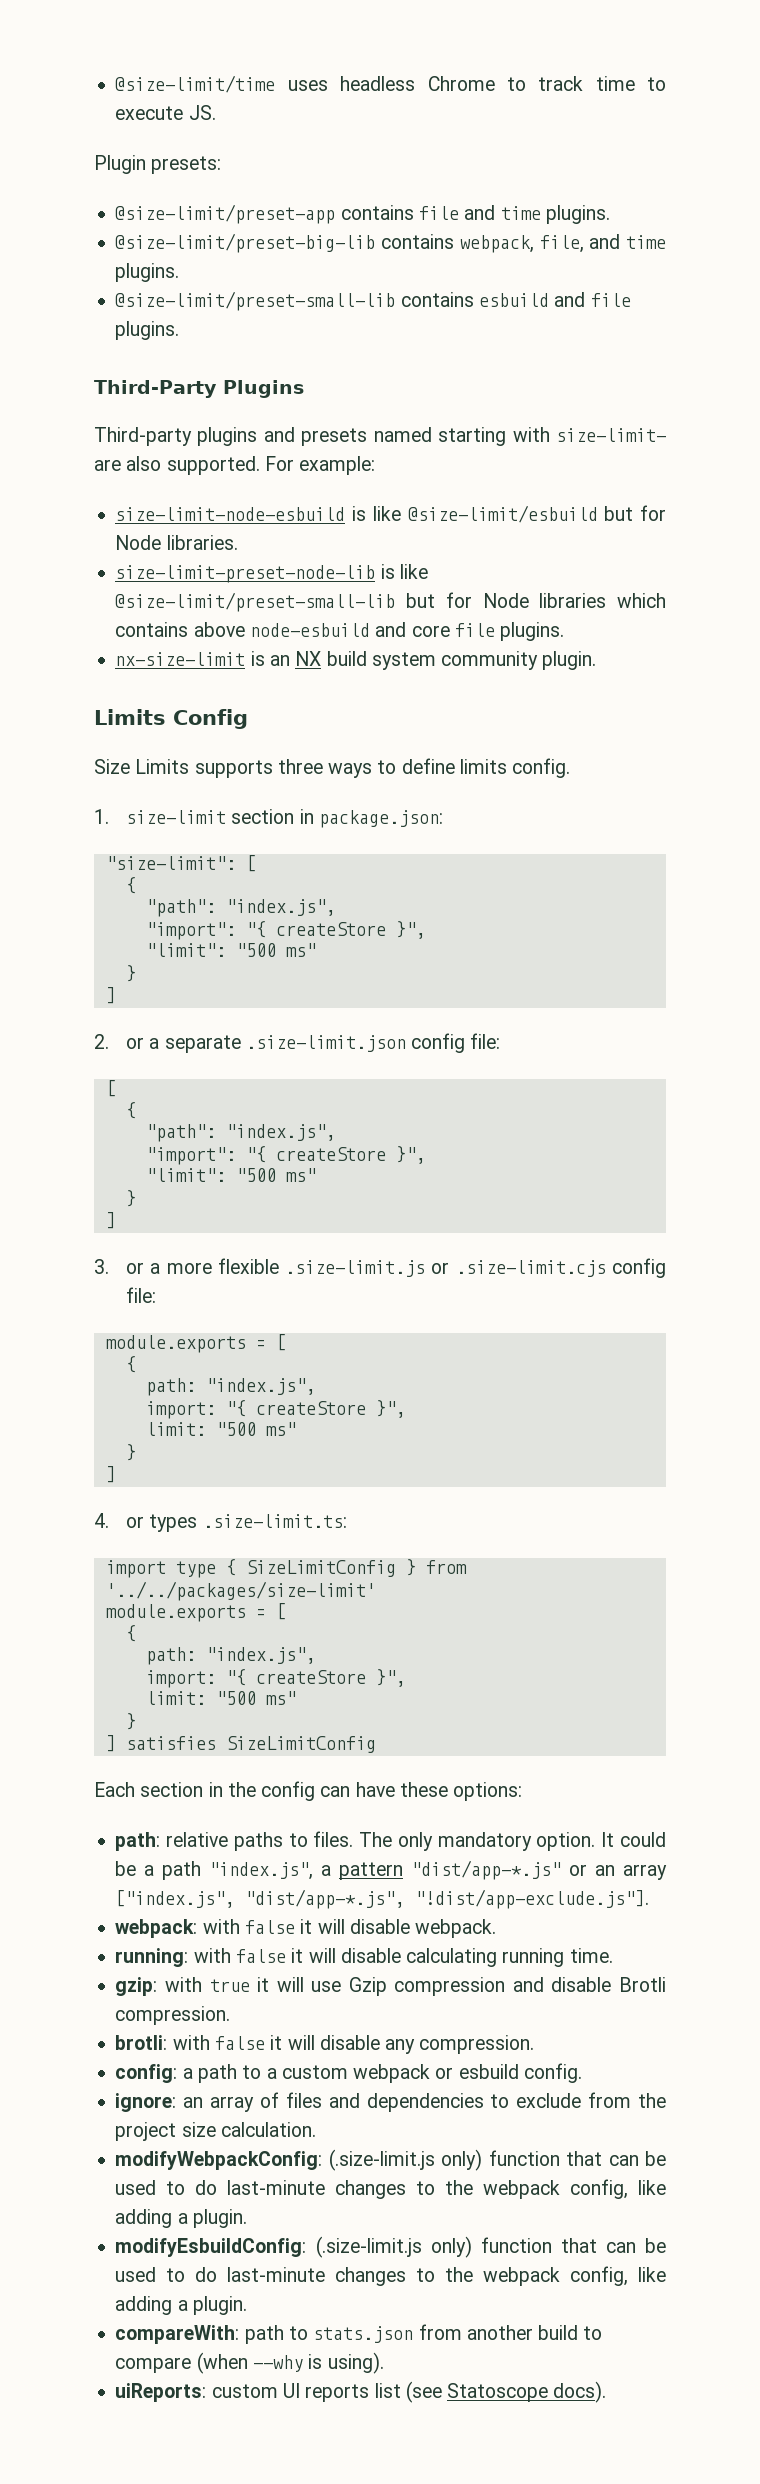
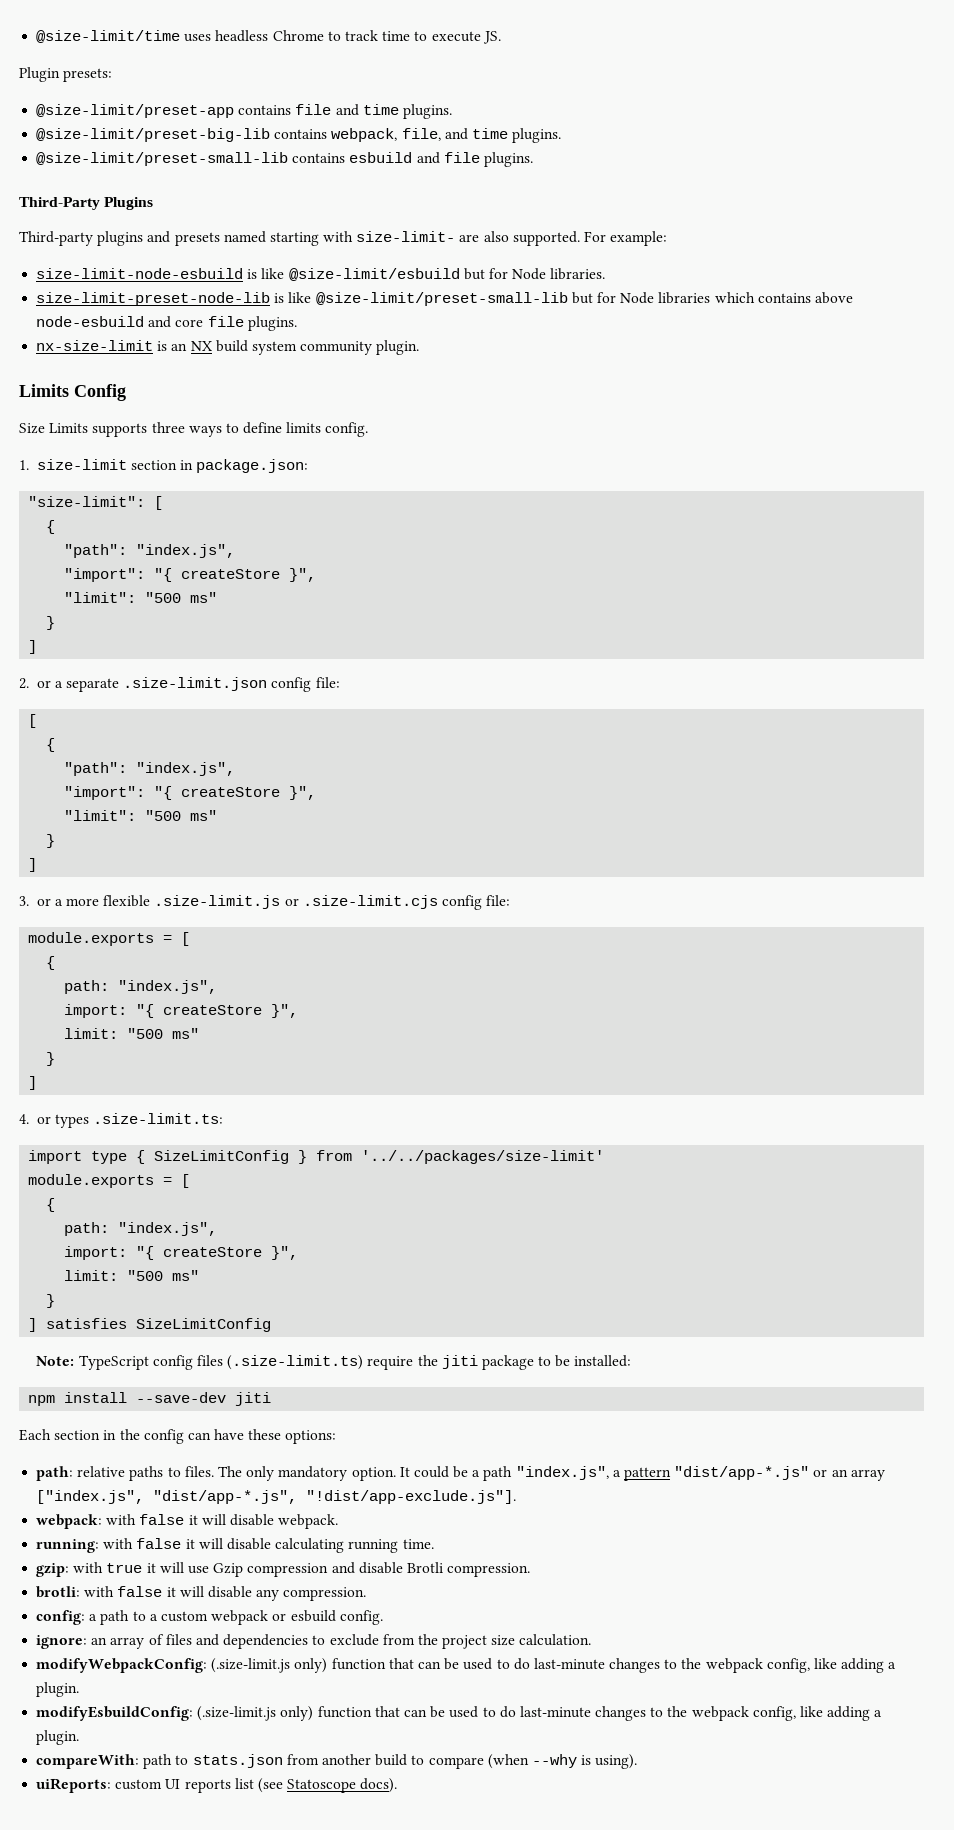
(376, 1744) none -> [36,1355,632,1370] [28,1392,272,1406] // Note: TypeScript config files (.size-limit.ts) require the jiti package to be installed: // npm install --save-dev jiti

